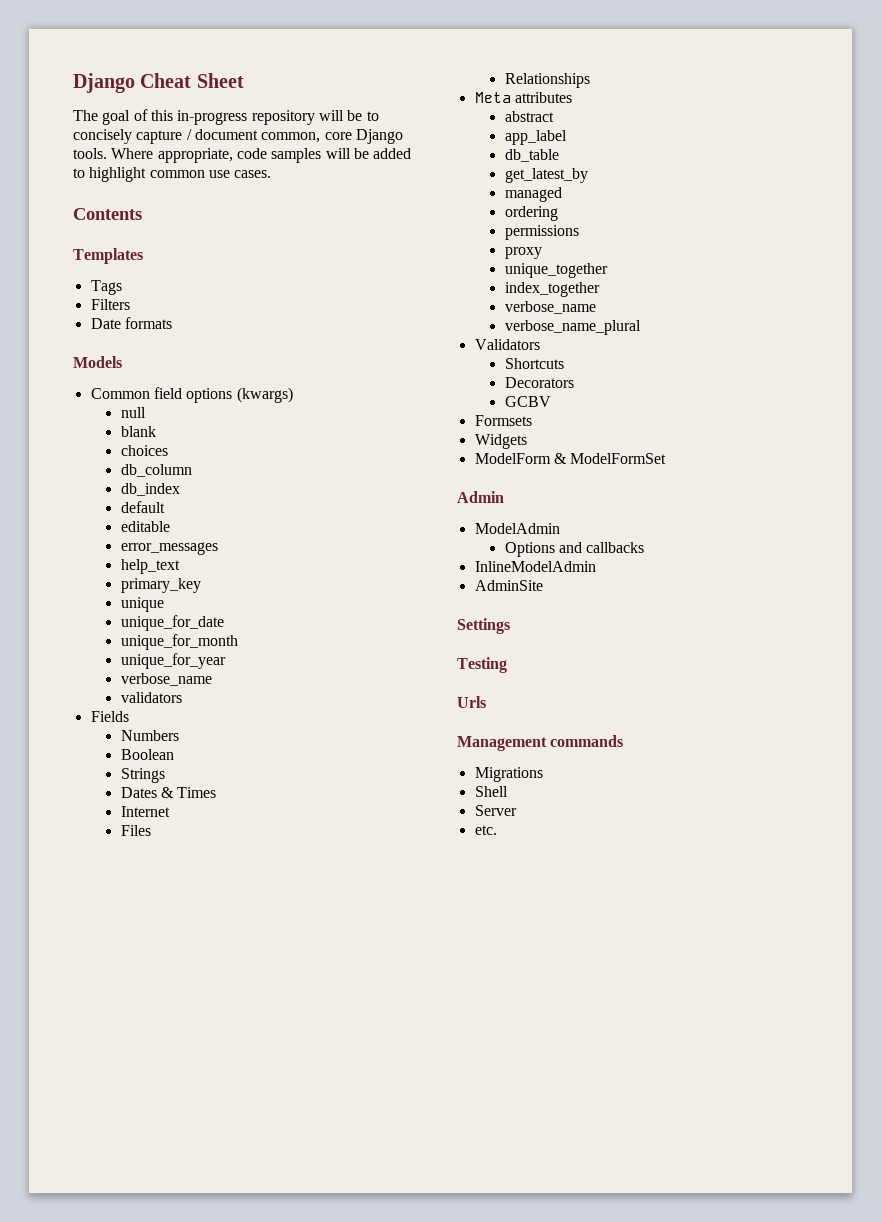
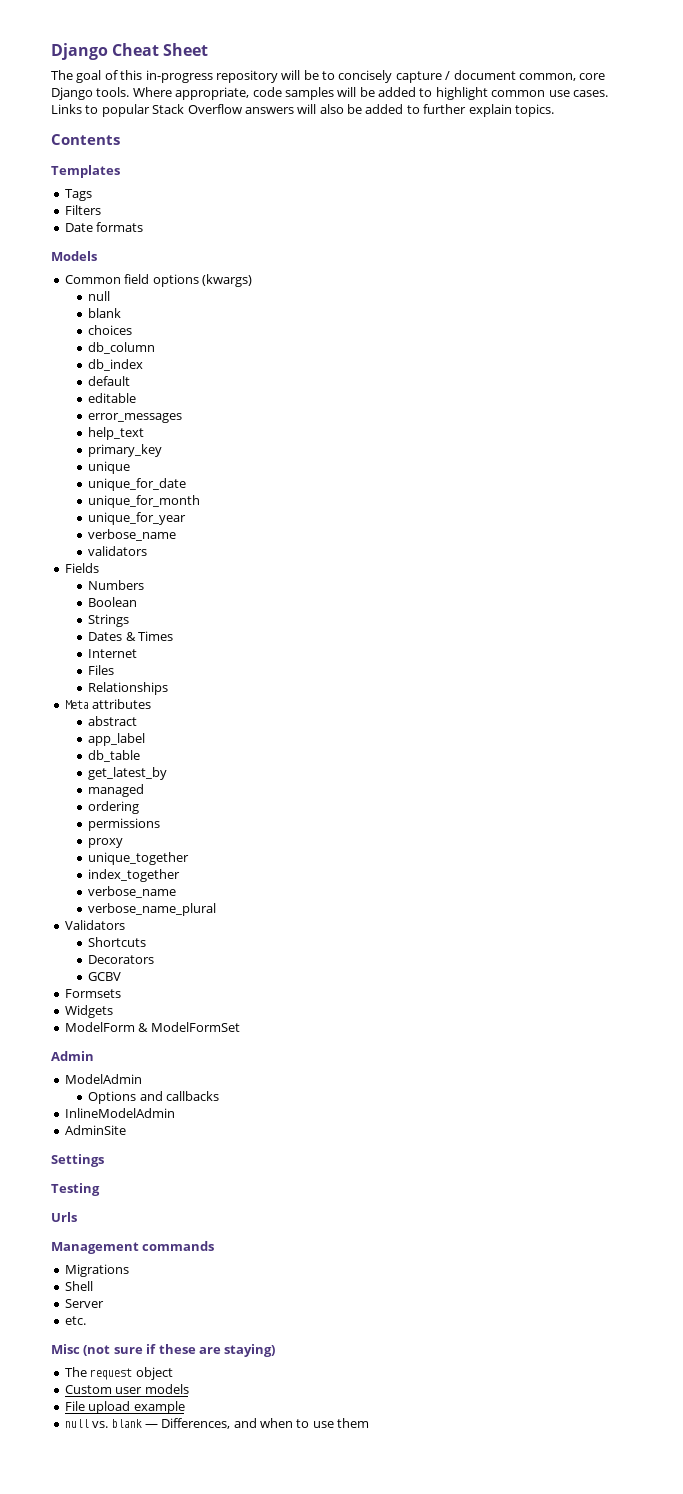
(272, 174) none -> [51,104,554,117] Links to popular Stack Overflow answers will also be added to further explain topics.
(497, 830) none -> [51,1344,276,1357] [64,1367,173,1380] [64,1384,189,1394] [64,1401,185,1414] [64,1418,370,1429] // Misc (not sure if these are staying) // The request object // Custom user models // File upload example // null vs. blank — Differences, and when to use them

